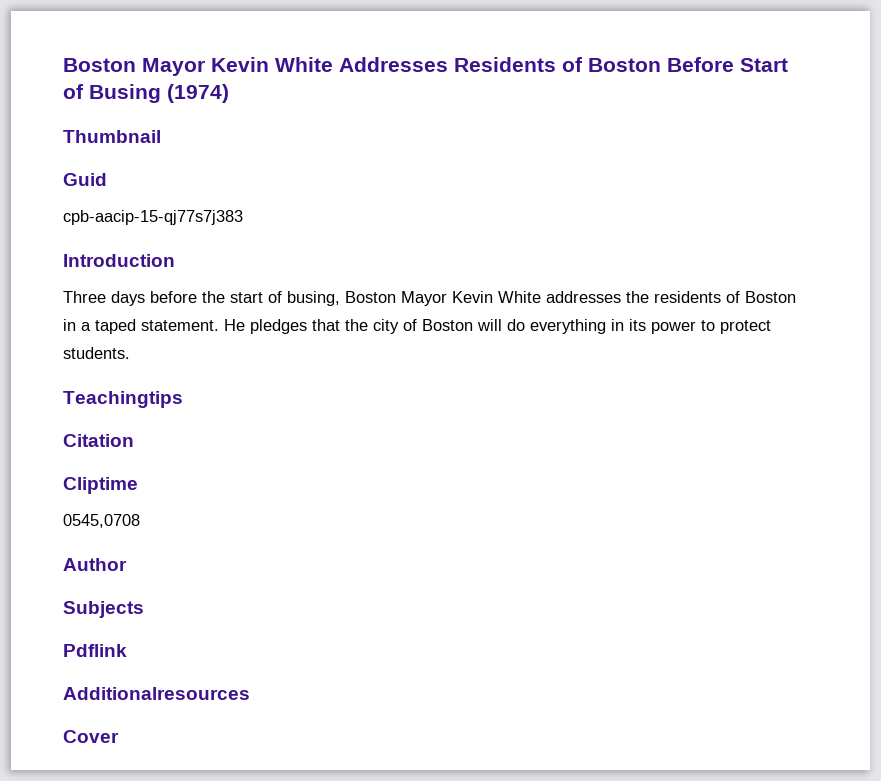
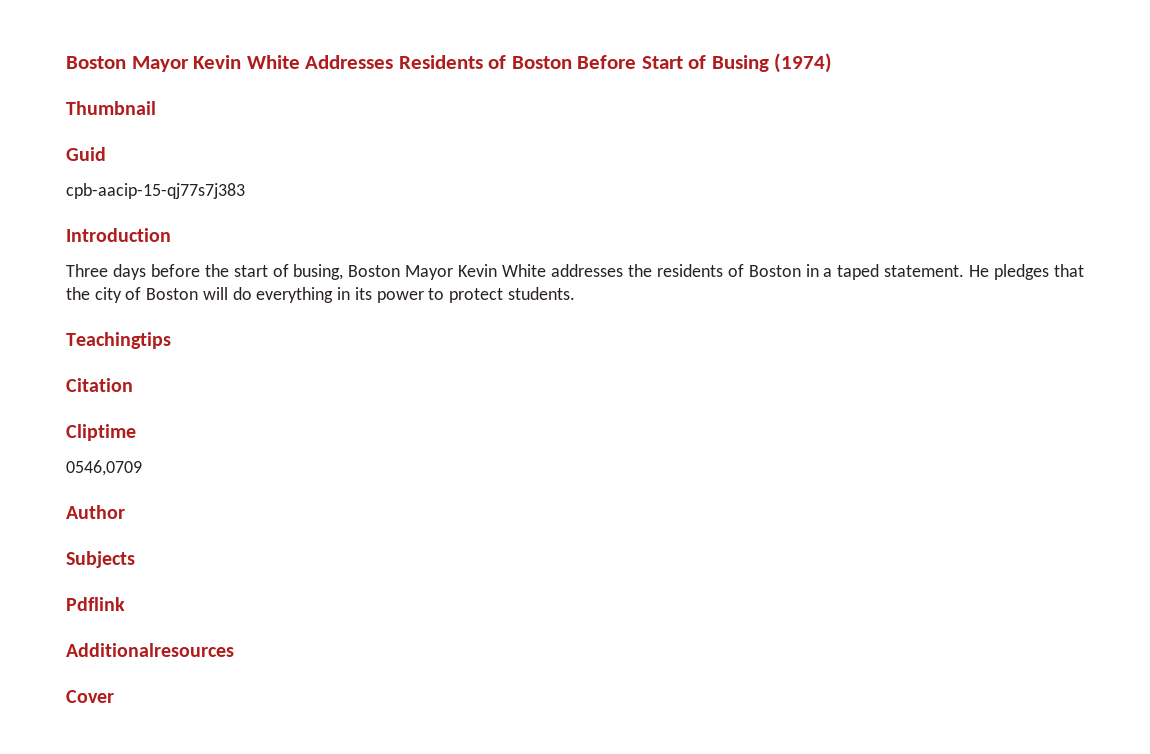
[63,514,140,528] 0545,0708 -> [66,460,142,476] 0546,0709

